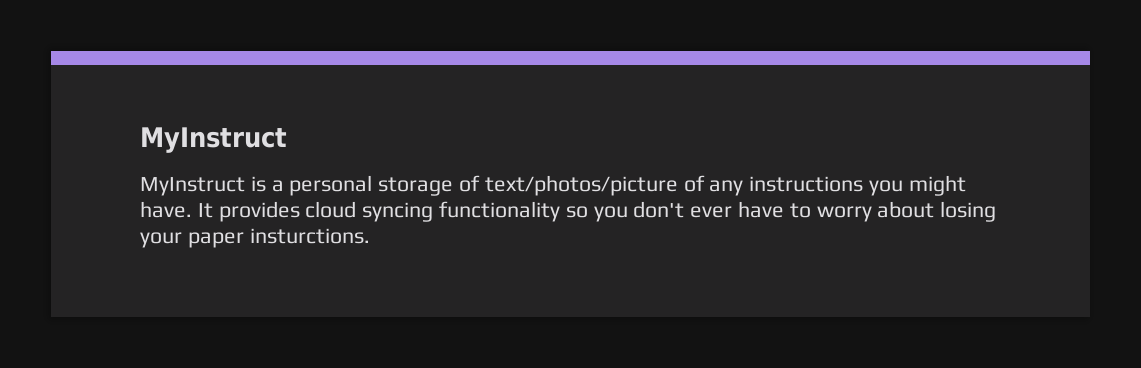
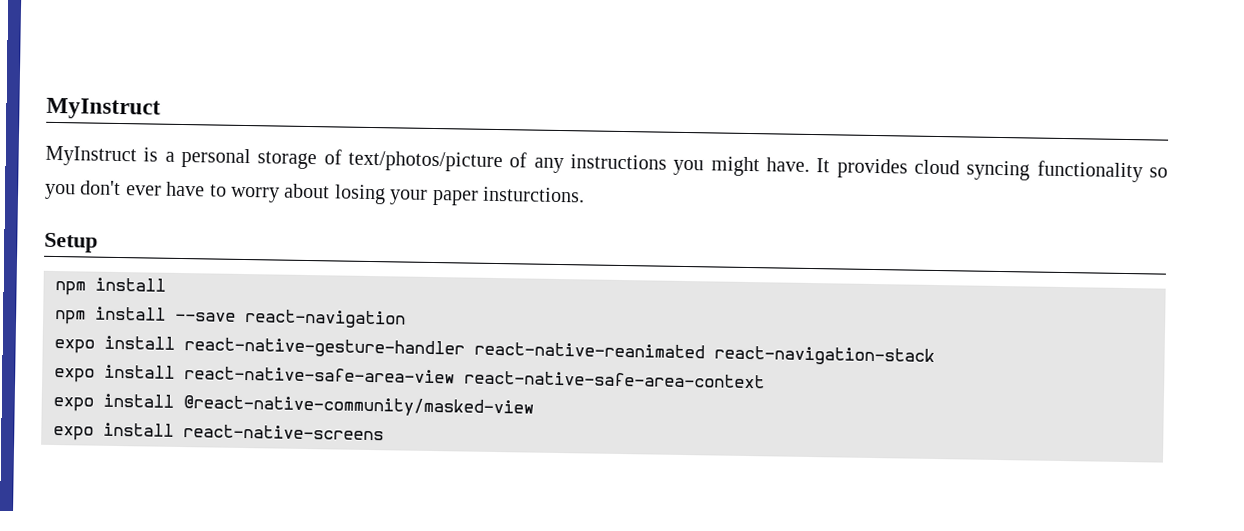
(370, 236) none -> [44,232,98,253] [55,277,166,296] [54,306,406,329] [54,335,935,366] [54,364,765,389] [53,393,534,418] [53,422,384,441] // Setup // npm install // npm install --save react-navigation // expo install react-native-gesture-handler react-native-reanimated react-navigation-stack // expo install react-native-safe-area-view react-native-safe-area-context // expo install @react-native-community/masked-view // expo install react-native-screens

